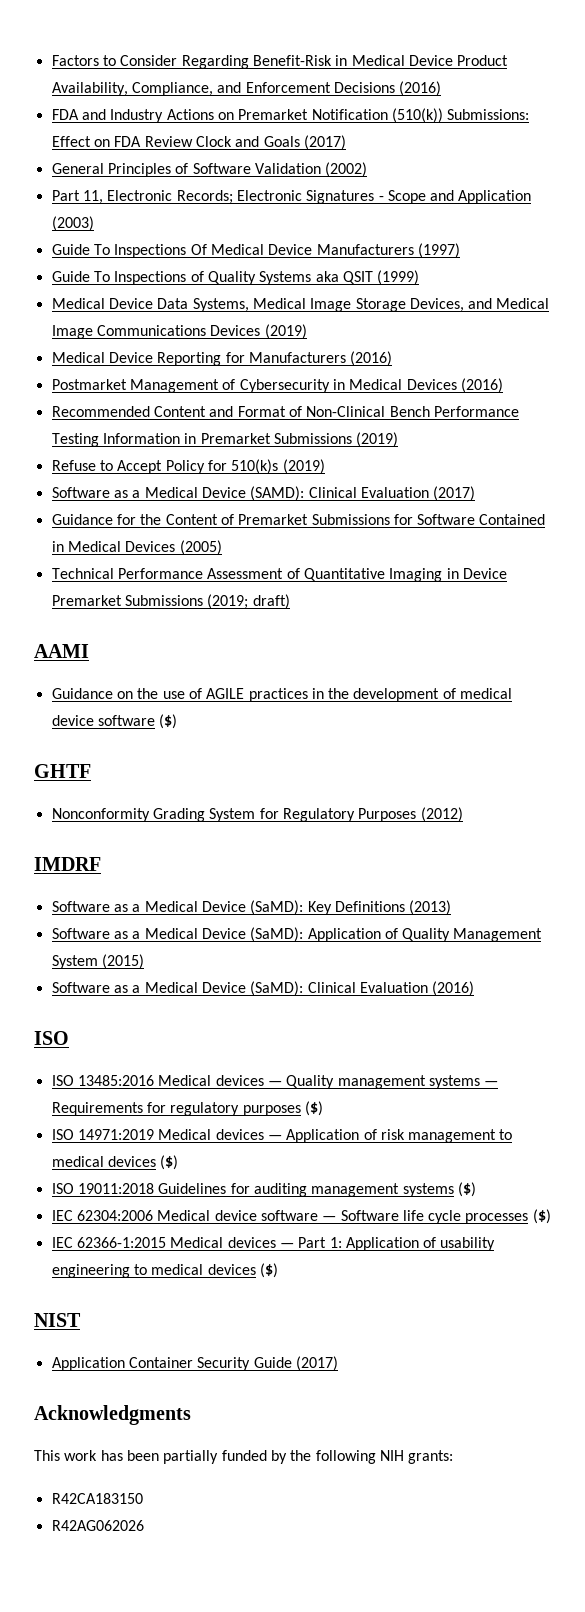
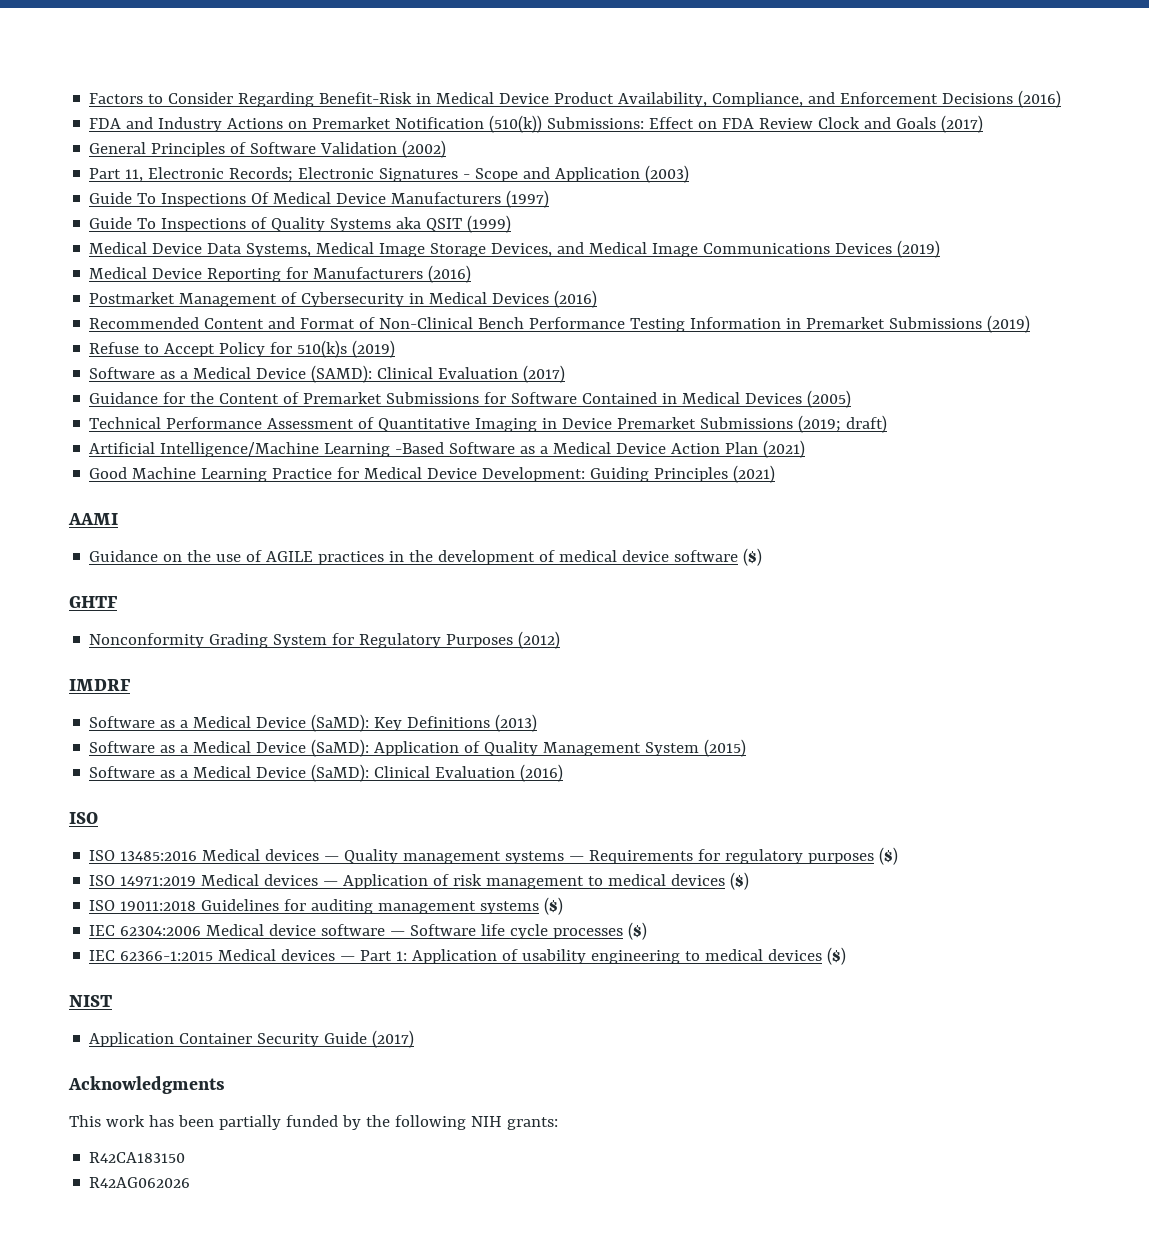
(290, 601) none -> [89,440,806,458] [89,465,776,483] // Artificial Intelligence/Machine Learning -Based Software as a Medical Device Action Plan (2021) // Good Machine Learning Practice for Medical Device Development: Guiding Principles (2021)

